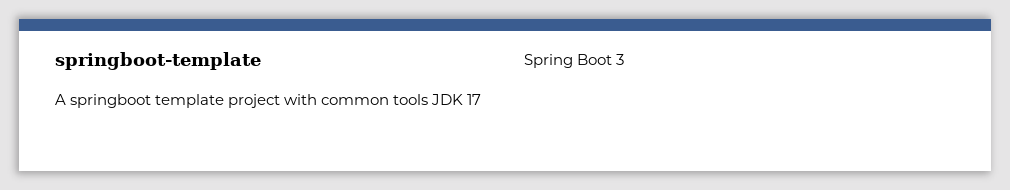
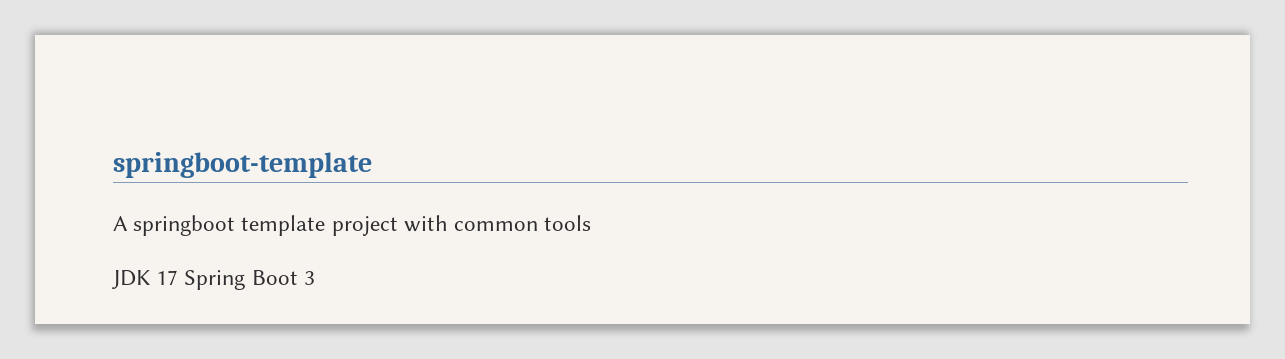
(429, 99) none -> (592, 223) //

